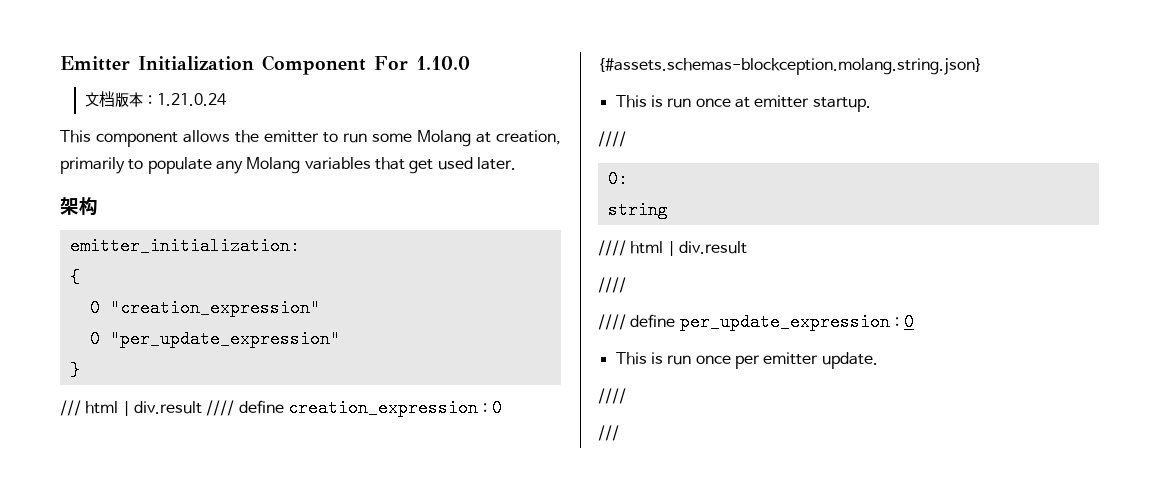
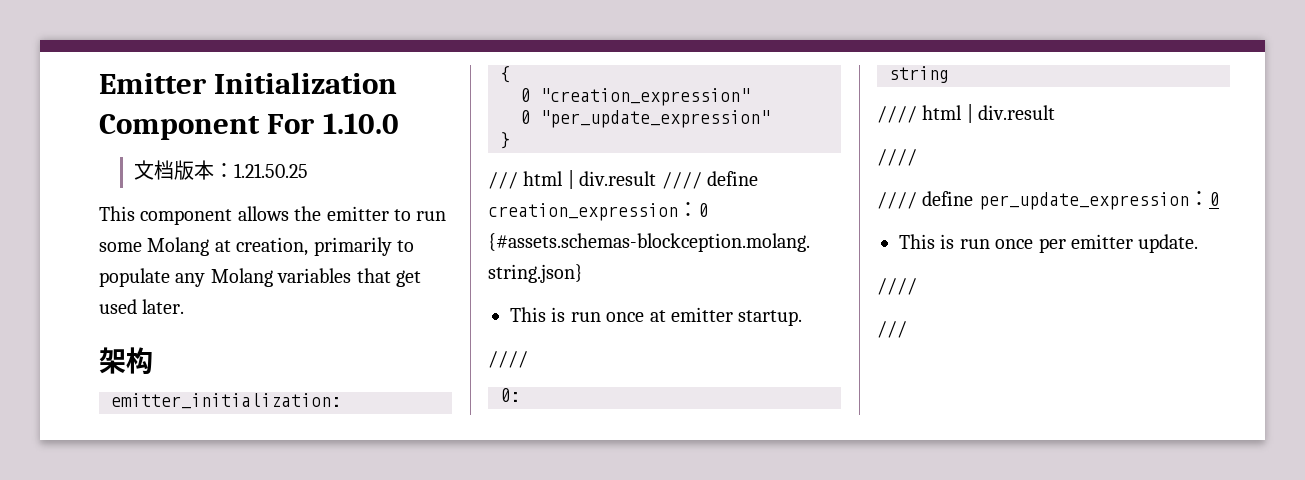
[157,93,228,106] 1.21.0.24 -> [233,163,308,178] 1.21.50.25

